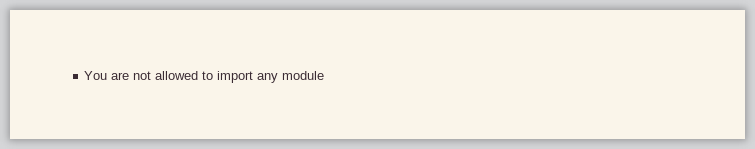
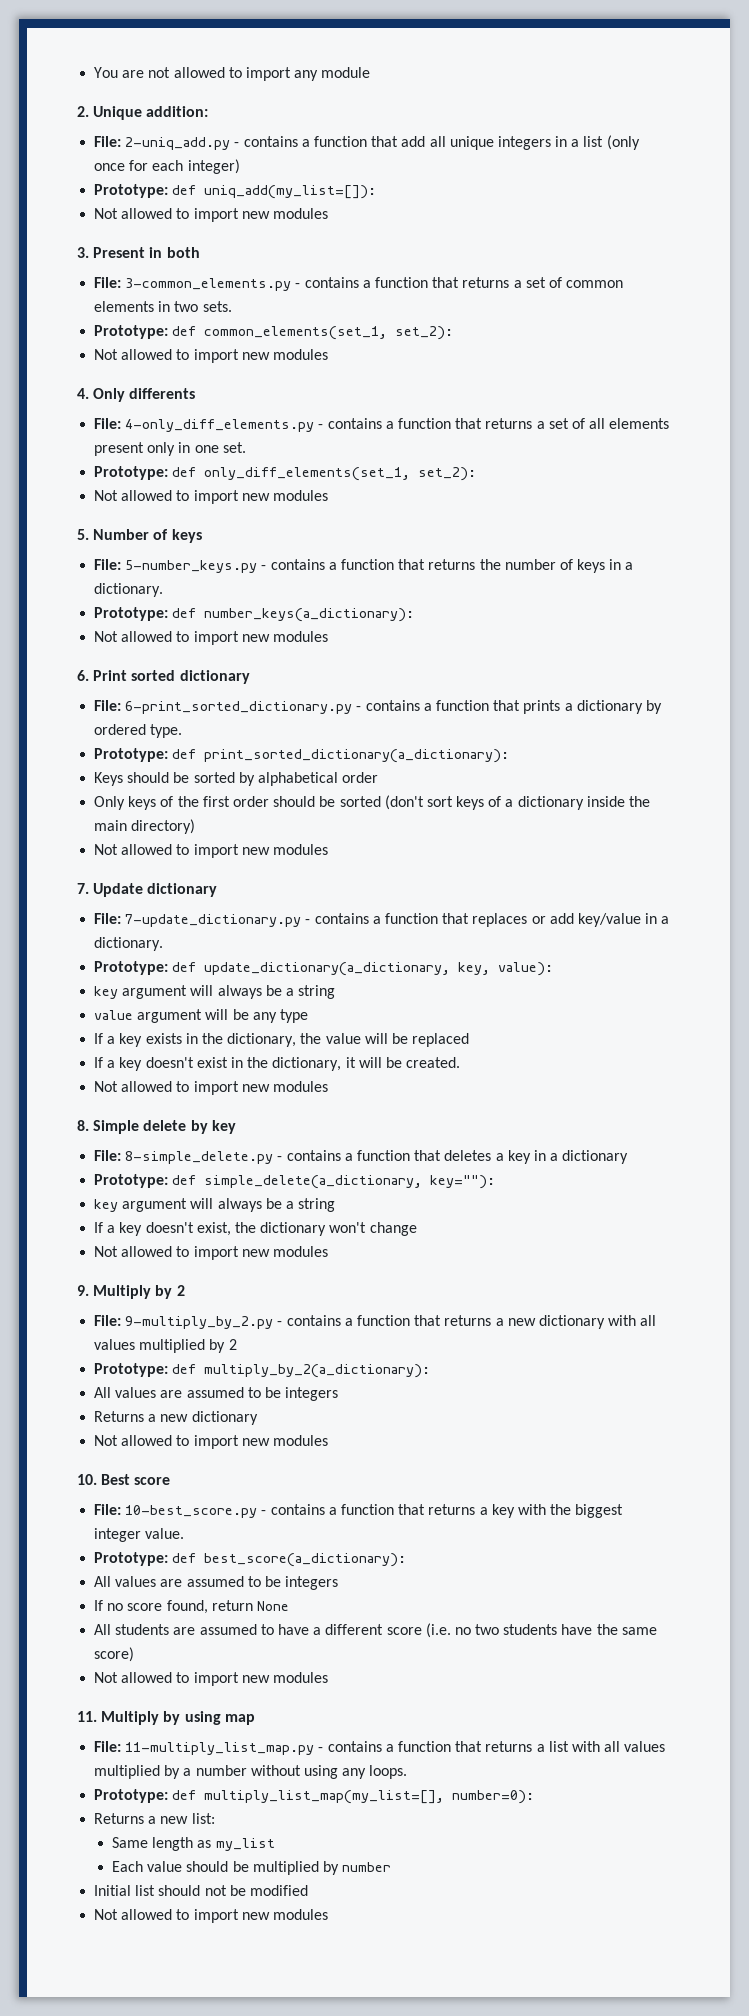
(325, 75) none -> [77,106,209,120] [94,135,640,150] [94,159,240,174] [94,184,377,199] [94,208,328,222] [77,247,200,258] [94,277,624,291] [94,301,232,312] [94,325,454,340] [94,349,328,363] [77,388,196,402] [94,418,670,432] [94,442,246,456] [94,466,477,481] [94,490,328,504] [77,529,202,543] [94,559,634,573] [94,583,164,597] [94,607,415,622] [94,631,328,645] [77,670,250,684] [94,700,662,714] [94,724,183,738] [94,748,510,763] [94,772,379,786] [94,795,651,810] [94,819,196,834] [94,844,328,858] [77,883,218,897] [94,913,670,927] [94,937,164,951] [94,961,554,976] [94,985,336,999] [94,1009,308,1023] [94,1033,470,1047] [94,1057,461,1071] [94,1081,328,1095] [77,1120,236,1134] [94,1150,629,1164] [94,1174,496,1189] [94,1198,336,1212] [94,1222,417,1236] [94,1246,328,1260] [77,1285,185,1299] [94,1315,657,1329] [94,1339,237,1353] [94,1363,431,1378] [94,1387,339,1401] [94,1411,258,1425] [94,1435,328,1449] [77,1474,171,1485] [94,1504,624,1518] [94,1528,185,1542] [94,1552,407,1567] [94,1576,339,1590] [94,1600,289,1614] [94,1623,657,1638] [94,1647,135,1662] [94,1672,328,1686] [77,1711,255,1725] [94,1741,666,1755] [94,1765,408,1779] [94,1789,535,1804] [94,1813,215,1824] [111,1837,275,1851] [111,1861,392,1875] [94,1885,308,1896] [94,1909,328,1923] // 2. Unique addition: // File: 2-uniq_add.py - contains a function that add all unique integers in a list (only once for each integer) // Prototype: def uniq_add(my_list=[]): // Not allowed to import new modules // 3. Present in both // File: 3-common_elements.py - contains a function that returns a set of common elements in two sets. // Prototype: def common_elements(set_1, set_2): // Not allowed to import new modules // 4. Only differents // File: 4-only_diff_elements.py - contains a function that returns a set of all elements present only in one set. // Prototype: def only_diff_elements(set_1, set_2): // Not allowed to import new modules // 5. Number of keys // File: 5-number_keys.py - contains a function that returns the number of keys in a dictionary. // Prototype: def number_keys(a_dictionary): // Not allowed to import new modules // 6. Print sorted dictionary // File: 6-print_sorted_dictionary.py - contains a function that prints a dictionary by ordered type. // Prototype: def print_sorted_dictionary(a_dictionary): // Keys should be sorted by alphabetical order // Only keys of the first order should be sorted (don't sort keys of a dictionary inside the main directory) // Not allowed to import new modules // 7. Update dictionary // File: 7-update_dictionary.py - contains a function that replaces or add key/value in a dictionary. // Prototype: def update_dictionary(a_dictionary, key, value): // key argument will always be a string // value argument will be any type // If a key exists in the dictionary, the value will be replaced // If a key doesn't exist in the dictionary, it will be created. // Not allowed to import new modules // 8. Simple delete by key // File: 8-simple_delete.py - contains a function that deletes a key in a dictionary // Prototype: def simple_delete(a_dictionary, key=""): // key argument will always be a string // If a key doesn't exist, the dictionary won't change // Not allowed to import new modules // 9. Multiply by 2 // File: 9-multiply_by_2.py - contains a function that returns a new dictionary with all values multiplied by 2 // Prototype: def multiply_by_2(a_dictionary): // All values are assumed to be integers // Returns a new dictionary // Not allowed to import new modules // 10. Best score // File: 10-best_score.py - contains a function that returns a key with the biggest integer value. // Prototype: def best_score(a_dictionary): // All values are assumed to be integers // If no score found, return None // All students are assumed to have a different score (i.e. no two students have the same score) // Not allowed to import new modules // 11. Multiply by using map // File: 11-multiply_list_map.py - contains a function that returns a list with all values multiplied by a number without using any loops. // Prototype: def multiply_list_map(my_list=[], number=0): // Returns a new list: // Same length as my_list // Each value should be multiplied by number // Initial list should not be modified // Not allowed to import new modules

